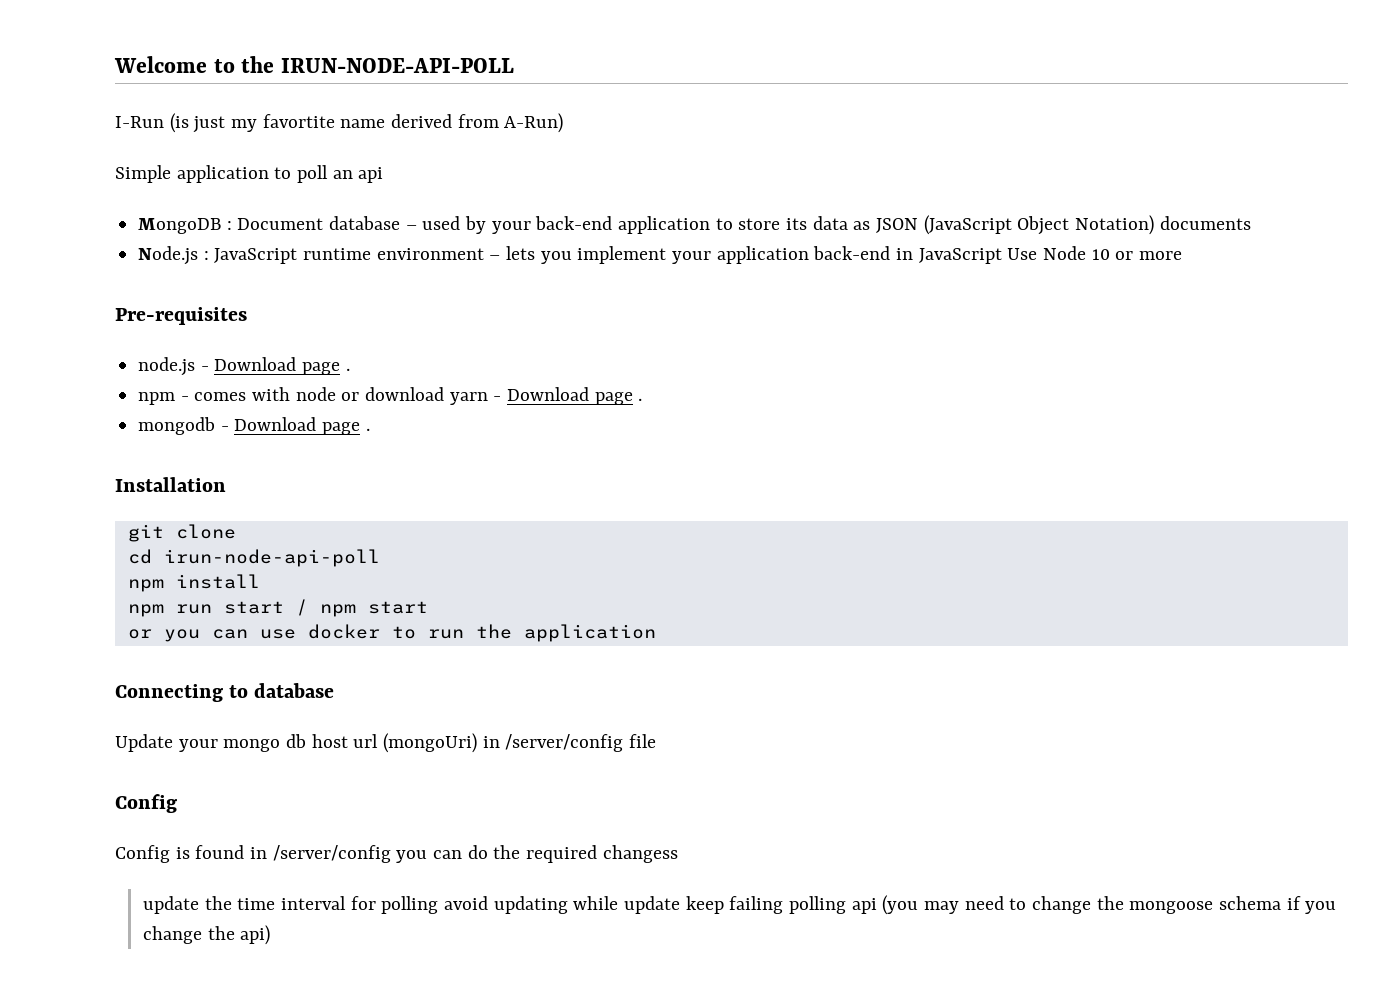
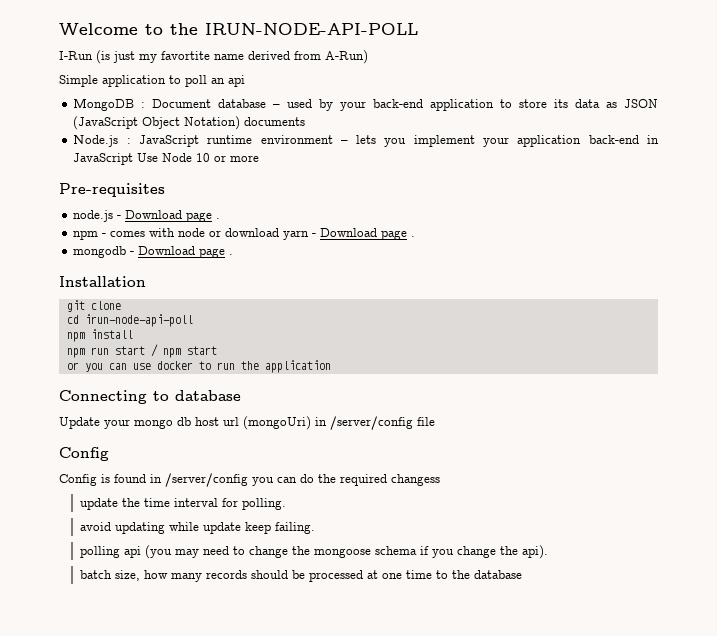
[381,896,439,914] polling -> [242,498,287,510] polling. //
[729,896,784,914] failing -> [275,522,316,534] failing. //
[240,925,271,945] api) -> [522,545,549,559] [80,570,523,582] api). // batch size, how many records should be processed at one time to the database

